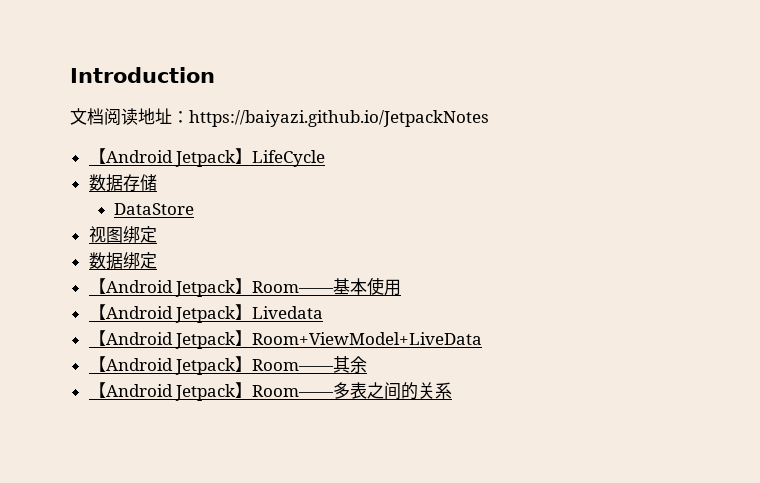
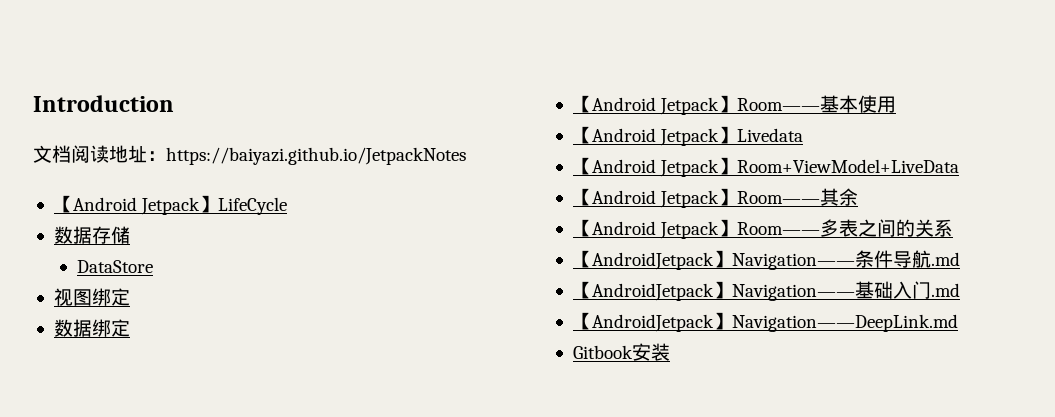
(453, 390) none -> [572,250,960,270] [572,281,960,301] [572,312,958,332] [572,343,670,361] // 【AndroidJetpack】Navigation——条件导航.md // 【AndroidJetpack】Navigation——基础入门.md // 【AndroidJetpack】Navigation——DeepLink.md // Gitbook安装

